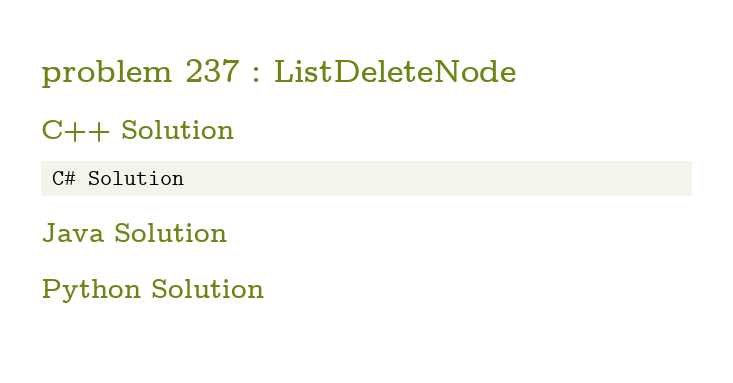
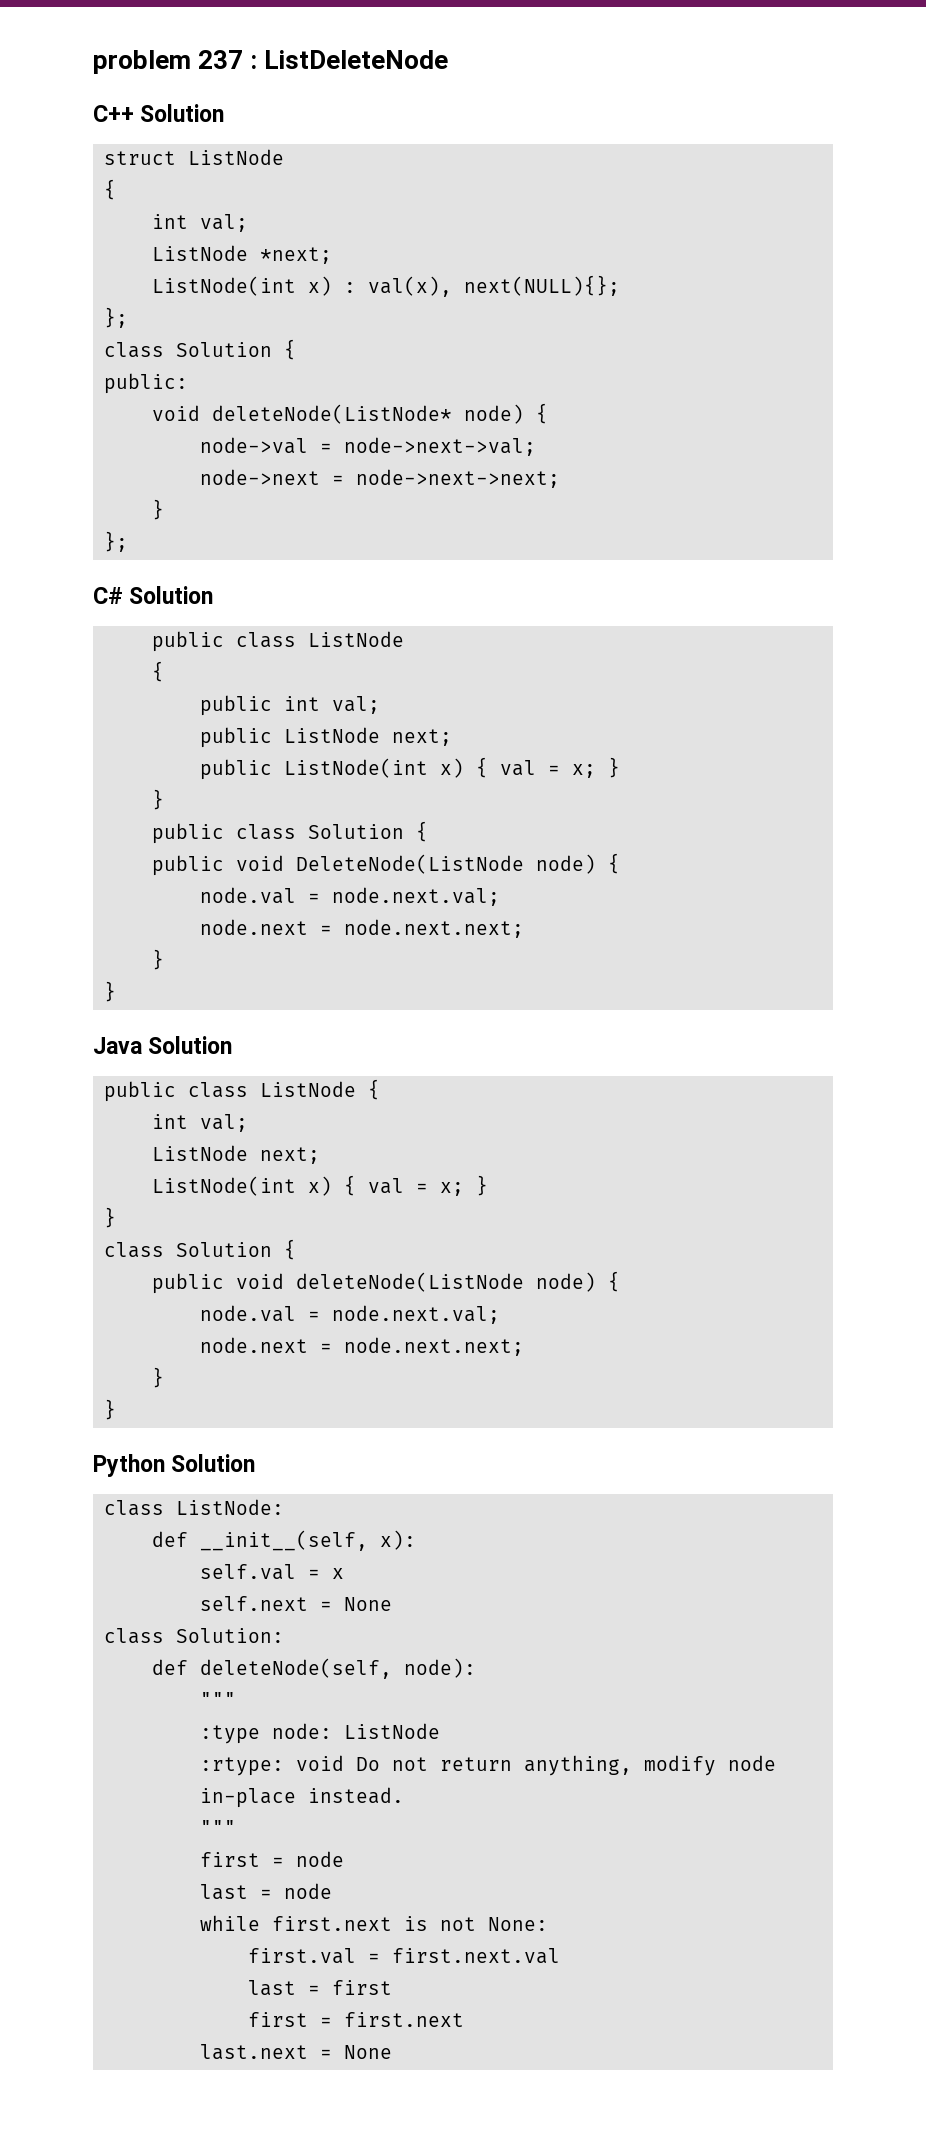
[52,171,185,185] [41,223,227,242] [41,279,264,303] C# Solution // Java Solution // Python Solution -> [104,149,285,165] [104,179,117,200] [152,214,249,232] [152,245,333,264] [152,275,621,297] [104,307,129,328] [104,339,297,360] [104,373,189,394] [152,403,549,424] [200,437,537,456] [200,469,561,488] [152,499,165,520] [104,531,129,552] [93,586,214,604] [152,631,405,652] [152,661,165,682] [200,695,381,716] [200,727,453,748] [200,757,621,780] [152,789,165,810] [152,821,429,844] [152,853,621,876] [200,887,501,906] [200,919,525,938] [152,949,165,970] [104,981,117,1002] [93,1036,233,1054] [104,1079,381,1102] [152,1114,249,1132] [152,1145,321,1164] [152,1175,489,1196] [104,1207,117,1228] [104,1239,297,1260] [152,1271,621,1294] [200,1305,501,1324] [200,1337,525,1356] [152,1367,165,1388] [104,1399,117,1420] [93,1454,256,1477] [104,1499,285,1516] [152,1530,417,1551] [200,1564,345,1580] [200,1596,393,1611] [104,1628,285,1644] [152,1658,477,1679] [200,1692,237,1707] [200,1723,441,1744] [200,1755,777,1776] [200,1787,405,1808] [200,1820,237,1835] [200,1851,345,1867] [200,1883,333,1900] [200,1915,549,1931] [248,1948,561,1964] [248,1980,393,1996] [248,2012,465,2027] [200,2044,393,2060] struct ListNode // { // int val; // ListNode *next; // ListNode(int x) : val(x), next(NULL){}; // }; // class Solution { // public: // void deleteNode(ListNode* node) { // node->val = node->next->val; // node->next = node->next->next; // } // }; // C# Solution // public class ListNode // { // public int val; // public ListNode next; // public ListNode(int x) { val = x; } // } // public class Solution { // public void DeleteNode(ListNode node) { // node.val = node.next.val; // node.next = node.next.next; // } // } // Java Solution // public class ListNode { // int val; // ListNode next; // ListNode(int x) { val = x; } // } // class Solution { // public void deleteNode(ListNode node) { // node.val = node.next.val; // node.next = node.next.next; // } // } // Python Solution // class ListNode: // def __init__(self, x): // self.val = x // self.next = None // class Solution: // def deleteNode(self, node): // """ // :type node: ListNode // :rtype: void Do not return anything, modify node in-place instead. // """ // first = node // last = node // while first.next is not None: // first.val = first.next.val // last = first // first = first.next // last.next = None

